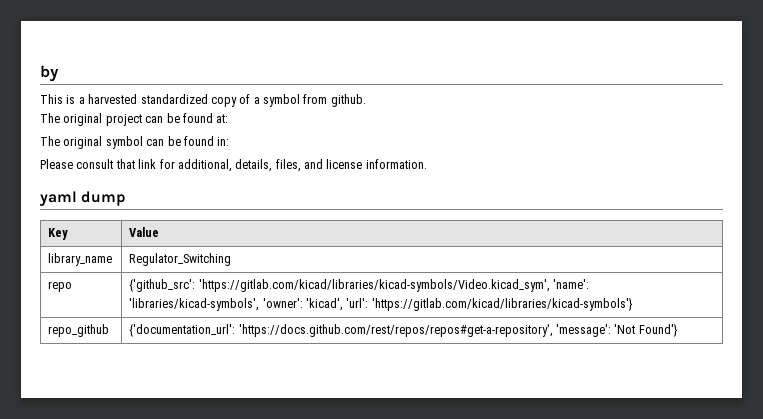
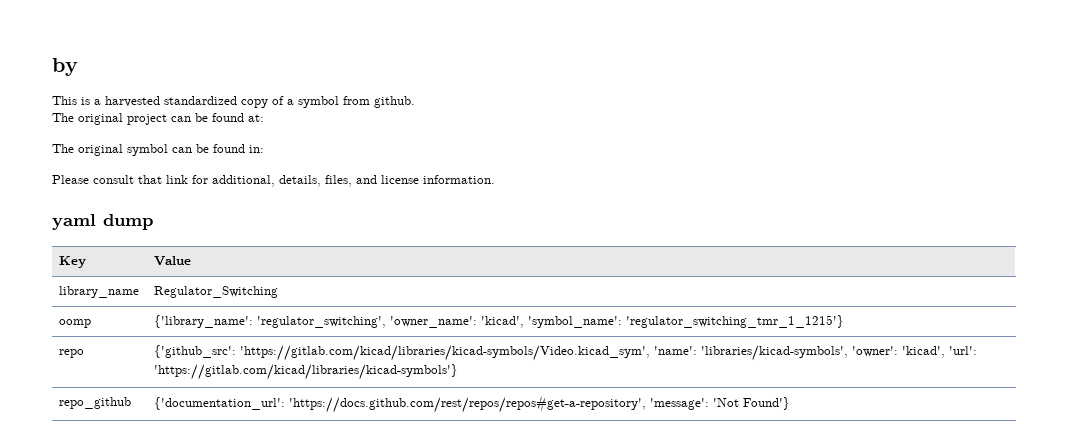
(232, 259) none -> [59,319,92,328] [154,315,845,328] // oomp | {'library_name': 'regulator_switching', 'owner_name': 'kicad', 'symbol_name': 'regulator_switching_tmr_1_1215'}

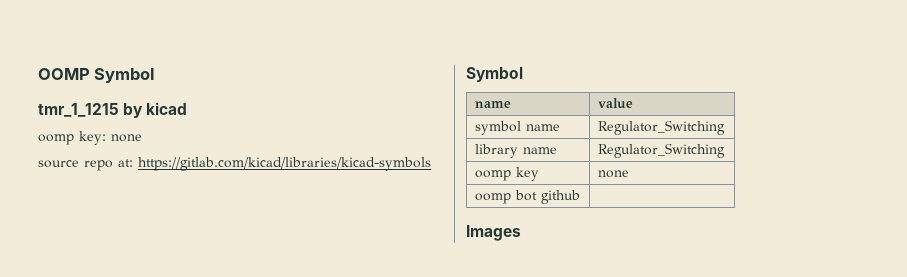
[52,58,78,76] [52,96,415,108] [52,113,264,125] [52,144,264,156] [52,175,495,187] [52,214,153,230] [59,256,87,268] [154,256,192,266] [59,286,140,298] [154,286,279,298] [59,319,92,328] [154,315,845,328] [59,349,85,358] [154,345,978,361] [154,364,459,380] [59,397,132,409] [154,395,791,413] by // This is a harvested standardized copy of a symbol from github. // The original project can be found at: // The original symbol can be found in: // Please consult that link for additional, details, files, and license information. // yaml dump // Key | Value // library_name | Regulator_Switching // oomp | {'library_name': 'regulator_switching', 'owner_name': 'kicad', 'symbol_name': 'regulator_switching_tmr_1_1215'} // repo | {'github_src': 'https://gitlab.com/kicad/libraries/kicad-symbols/Video.kicad_sym', 'name': 'libraries/kicad-symbols', 'owner': 'kicad', 'url': 'https://gitlab.com/kicad/libraries/kicad-symbols'} // repo_github | {'documentation_url': 'https://docs.github.com/rest/repos/repos#get-a-repository', 'message': 'Not Found'} -> [38,68,155,83] [38,102,188,118] [38,131,142,145] [38,157,431,171] [466,67,523,82] [474,101,511,108] [597,98,633,109] [474,121,560,135] [597,120,725,135] [474,144,557,158] [597,143,725,158] [474,167,539,181] [597,170,629,178] [474,190,580,204] [466,225,521,241] OOMP Symbol // tmr_1_1215 by kicad // oomp key: none // source repo at: https://gitlab.com/kicad/libraries/kicad-symbols // Symbol // name | value // symbol name | Regulator_Switching // library name | Regulator_Switching // oomp key | none // oomp bot github | // Images

